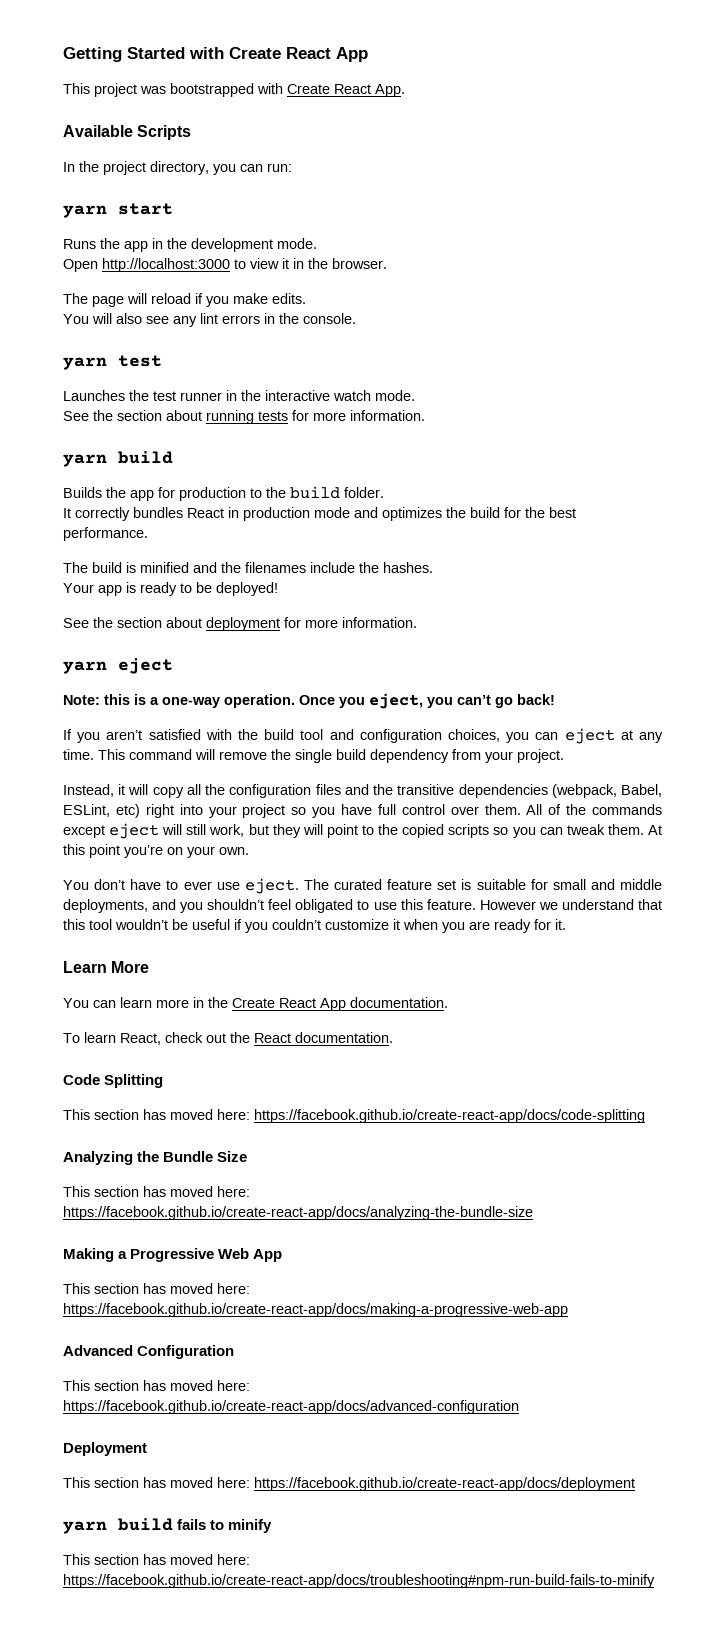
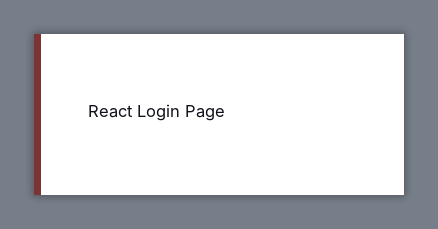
[63,47,368,62] [63,83,405,97] [63,125,192,140] [63,161,292,175] [63,203,173,218] [63,238,317,252] [63,258,387,272] [63,293,306,307] [63,313,356,327] [63,355,162,370] [63,390,415,401] [63,410,425,424] [63,451,173,467] [63,486,384,501] [63,507,576,521] [63,527,148,541] [63,562,433,573] [63,582,278,596] [63,617,417,631] [63,658,173,674] [63,693,555,709] [63,728,663,744] [63,749,564,763] [63,784,662,798] [63,804,662,818] [63,823,662,839] [63,844,249,858] [63,878,662,894] [63,899,663,913] [63,919,566,933] [63,961,150,973] [63,997,448,1011] [63,1032,393,1045] [63,1074,164,1088] [63,1109,645,1123] [63,1151,248,1165] [63,1186,250,1197] [63,1206,533,1220] [63,1248,283,1262] [63,1283,250,1294] [63,1303,568,1317] [63,1345,235,1359] [63,1380,250,1391] [63,1400,519,1414] [63,1442,147,1456] [63,1477,635,1491] [63,1518,273,1534] [63,1554,250,1565] [63,1574,655,1588] Getting Started with Create React App // This project was bootstrapped with Create React App. // Available Scripts // In the project directory, you can run: // yarn start // Runs the app in the development mode. // Open http://localhost:3000 to view it in the browser. // The page will reload if you make edits. // You will also see any lint errors in the console. // yarn test // Launches the test runner in the interactive watch mode. // See the section about running tests for more information. // yarn build // Builds the app for production to the build folder. // It correctly bundles React in production mode and optimizes the build for the best performance. // The build is minified and the filenames include the hashes. // Your app is ready to be deployed! // See the section about deployment for more information. // yarn eject // Note: this is a one-way operation. Once you eject, you can’t go back! // If you aren’t satisfied with the build tool and configuration choices, you can eject at any time. This command will remove the single build dependency from your project. // Instead, it will copy all the configuration files and the transitive dependencies (webpack, Babel, ESLint, etc) right into your project so you have full control over them. All of the commands except eject will still work, but they will point to the copied scripts so you can tweak them. At this point you’re on your own. // You don’t have to ever use eject. The curated feature set is suitable for small and middle deployments, and you shouldn’t feel obligated to use this feature. However we understand that this tool wouldn’t be useful if you couldn’t customize it when you are ready for it. // Learn More // You can learn more in the Create React App documentation. // To learn React, check out the React documentation. // Code Splitting // This section has moved here: https://facebook.github.io/create-react-app/docs/code-splitting // Analyzing the Bundle Size // This section has moved here: https://facebook.github.io/create-react-app/docs/analyzing-the-bundle-size // Making a Progressive Web App // This section has moved here: https://facebook.github.io/create-react-app/docs/making-a-progressive-web-app // Advanced Configuration // This section has moved here: https://facebook.github.io/create-react-app/docs/advanced-configuration // Deployment // This section has moved here: https://facebook.github.io/create-react-app/docs/deployment // yarn build fails to minify // This section has moved here: https://facebook.github.io/create-react-app/docs/troubleshooting#npm-run-build-fails-to-minify -> [88,104,225,121] React Login Page

